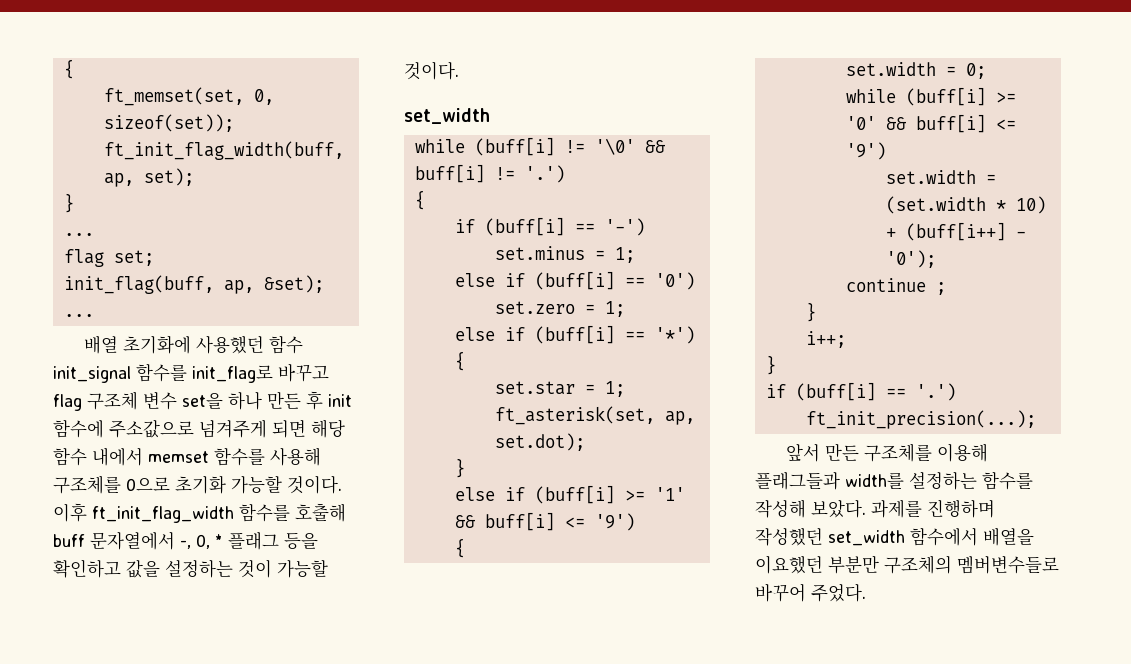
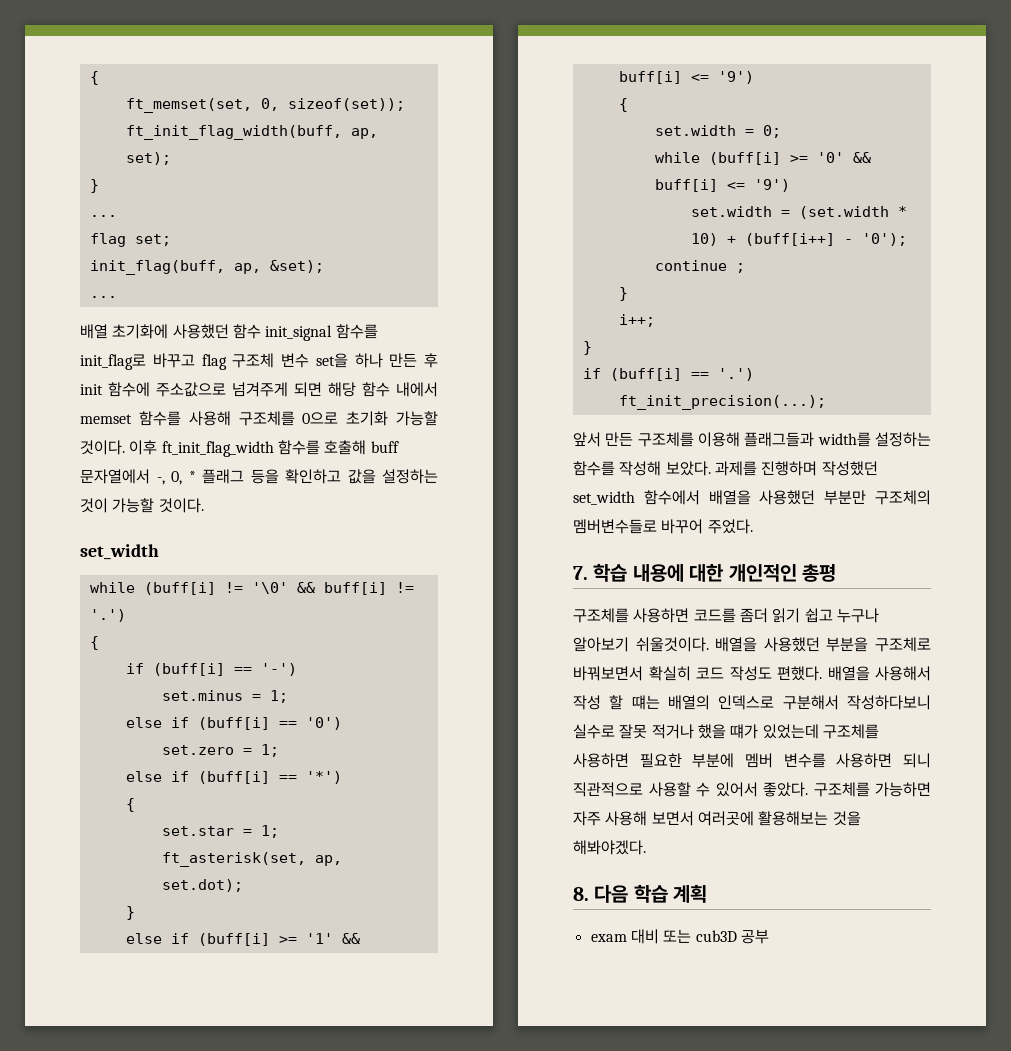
[755,555,823,574] 이요했던 -> [759,490,816,505] 사용했던
(866, 592) none -> [573,563,836,582] [573,608,879,623] [573,637,931,652] [573,666,931,681] [573,695,931,710] [573,724,879,739] [573,753,931,768] [573,782,931,797] [573,811,861,826] [573,840,646,855] [573,884,708,903] [590,929,769,944] // 7. 학습 내용에 대한 개인적인 총평 // 구조체를 사용하면 코드를 좀더 읽기 쉽고 누구나 알아보기 쉬울것이다. 배열을 사용했던 부분을 구조체로 바꿔보면서 확실히 코드 작성도 편했다. 배열을 사용해서 작성 할 떄는 배열의 인덱스로 구분해서 작성하다보니 실수로 잘못 적거나 했을 떄가 있었는데 구조체를 사용하면 필요한 부분에 멤버 변수를 사용하면 되니 직관적으로 사용할 수 있어서 좋았다. 구조체를 가능하면 자주 사용해 보면서 여러곳에 활용해보는 것을 해봐야겠다. // 8. 다음 학습 계획 // exam 대비 또는 cub3D 공부

